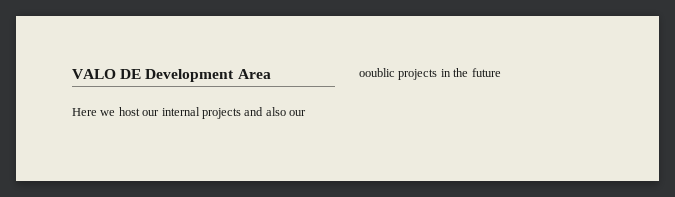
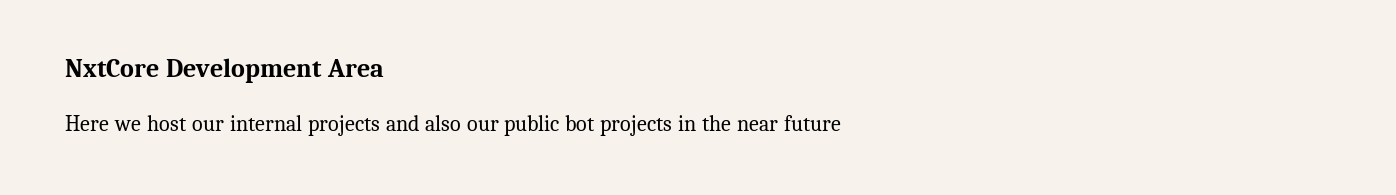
[72,69,142,79] VALO DE -> [65,59,159,77] NxtCore
[359,68,395,77] ooublic -> [504,115,596,136] public bot
(469, 72) none -> [737,120,779,131] near

